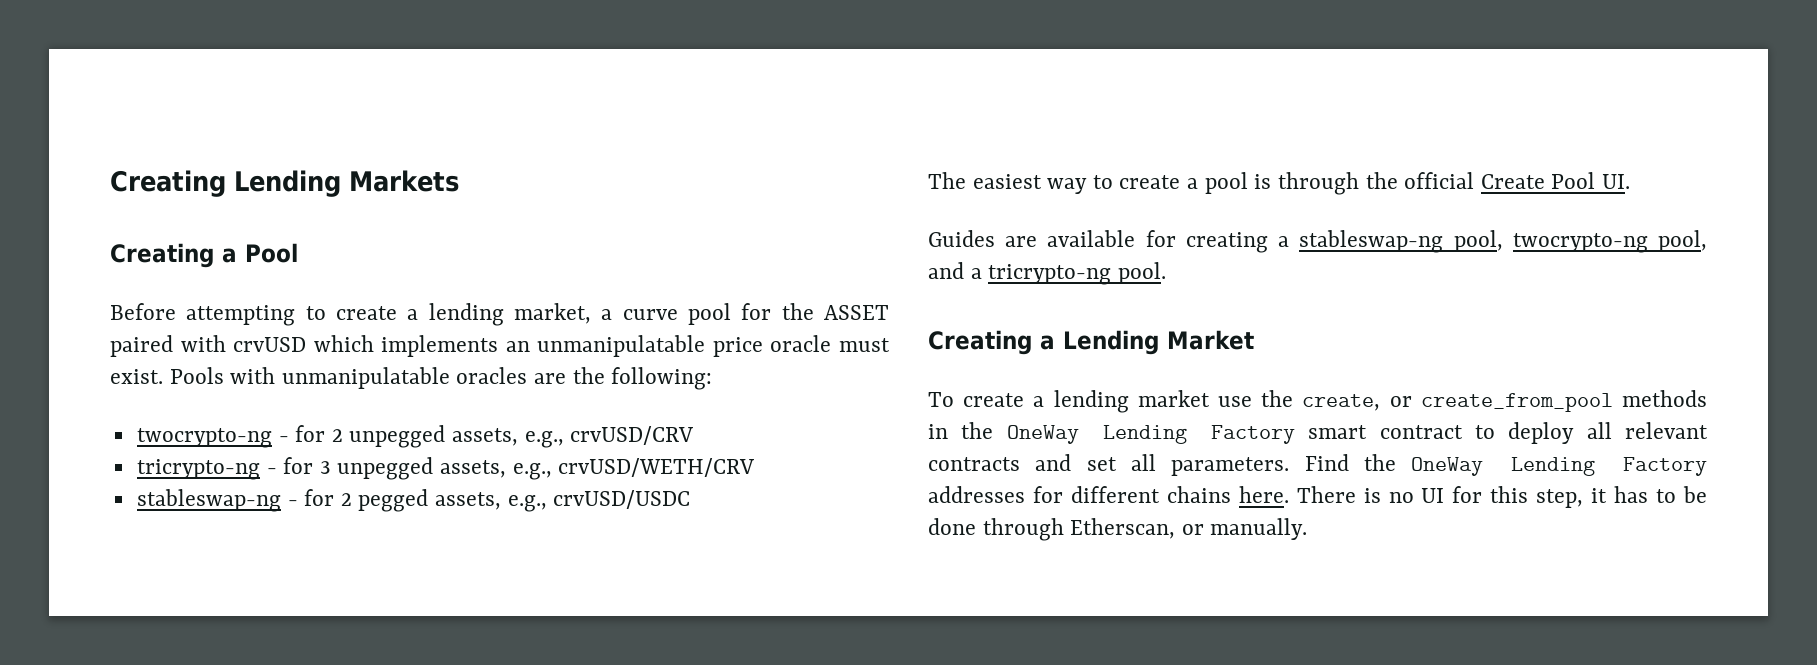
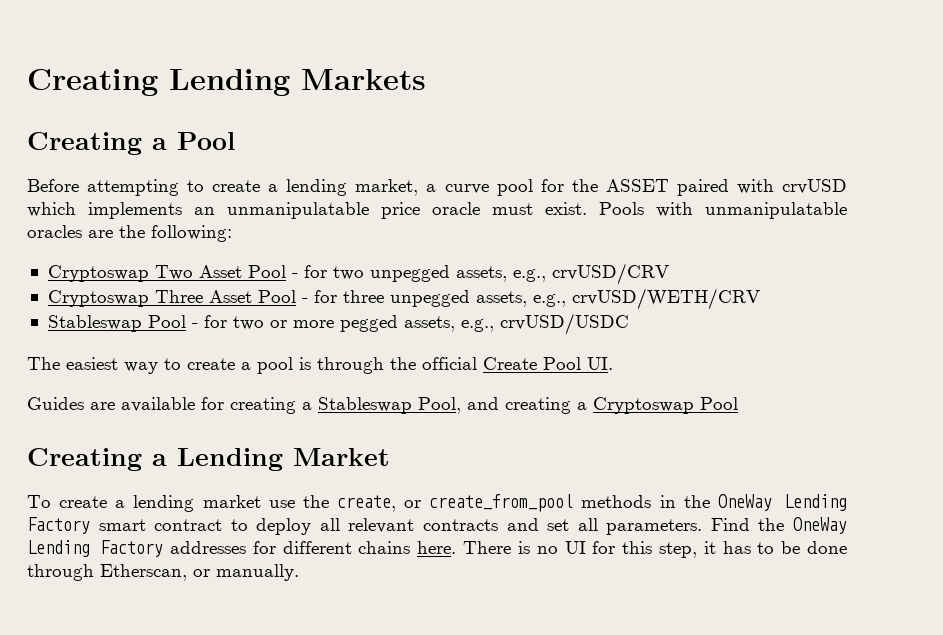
[136,425,343,448] twocrypto-ng - for 2 -> [47,265,364,282] Cryptoswap Two Asset Pool - for two
[136,457,331,480] tricrypto-ng - for 3 -> [47,290,384,307] Cryptoswap Three Asset Pool - for three
[136,489,352,512] stableswap-ng - for 2 -> [47,315,334,332] Stableswap Pool - for two or more
[1299,230,1707,253] [928,262,1166,285] stableswap-ng pool, twocrypto-ng pool, and a tricrypto-ng pool. -> [318,397,738,414] Stableswap Pool, and creating a Cryptoswap Pool

